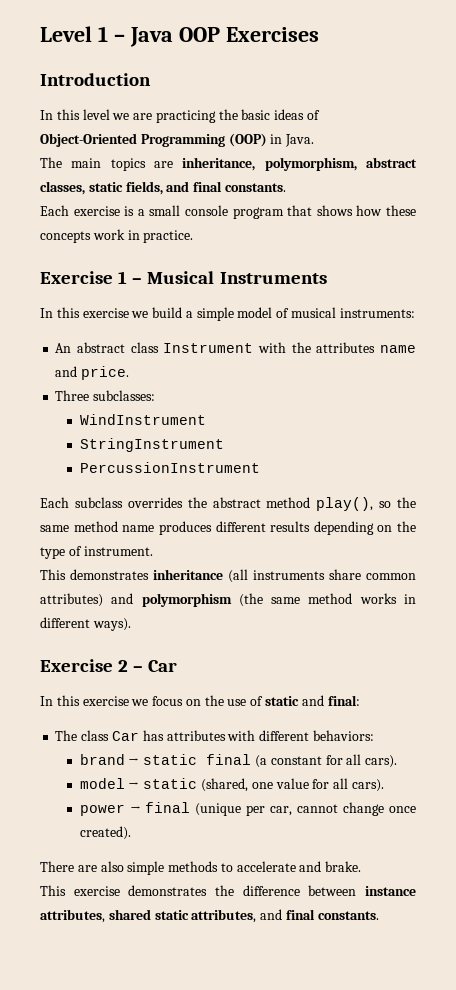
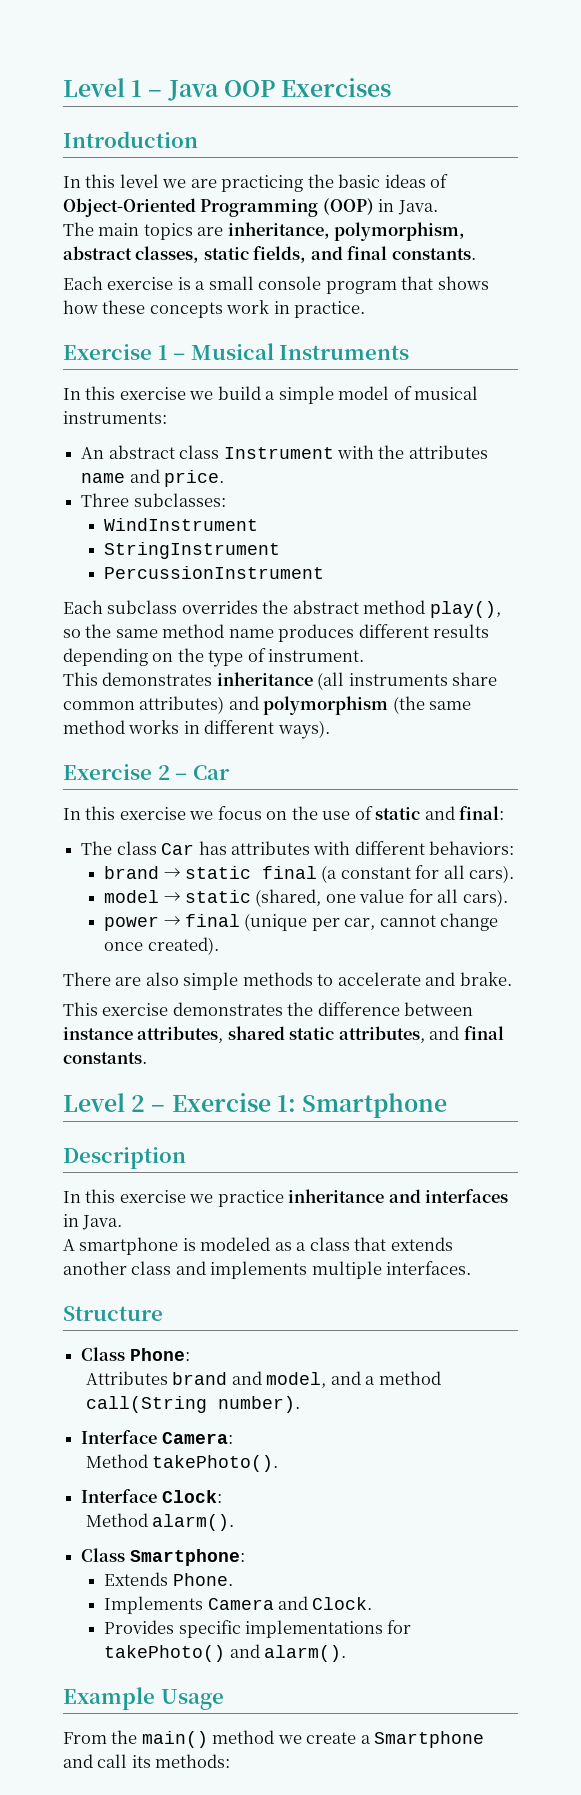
(379, 915) none -> [63,1093,448,1118] [63,1147,186,1169] [63,1189,509,1207] [63,1214,123,1230] [63,1237,453,1255] [63,1261,472,1279] [63,1306,163,1321] [81,1347,190,1361] [85,1371,441,1388] [85,1396,300,1413] [81,1430,233,1444] [85,1454,279,1472] [81,1489,222,1503] [85,1513,235,1531] [81,1548,245,1566] [104,1572,233,1586] [104,1596,373,1614] [104,1620,412,1638] [104,1644,347,1662] [63,1687,224,1710] [63,1730,485,1748] [63,1754,231,1768] // Level 2 – Exercise 1: Smartphone // Description // In this exercise we practice inheritance and interfaces in Java. // A smartphone is modeled as a class that extends another class and implements multiple interfaces. // Structure // Class Phone: // Attributes brand and model, and a method call(String number). // Interface Camera: // Method takePhoto(). // Interface Clock: // Method alarm(). // Class Smartphone: // Extends Phone. // Implements Camera and Clock. // Provides specific implementations for takePhoto() and alarm(). // Example Usage // From the main() method we create a Smartphone and call its methods:

